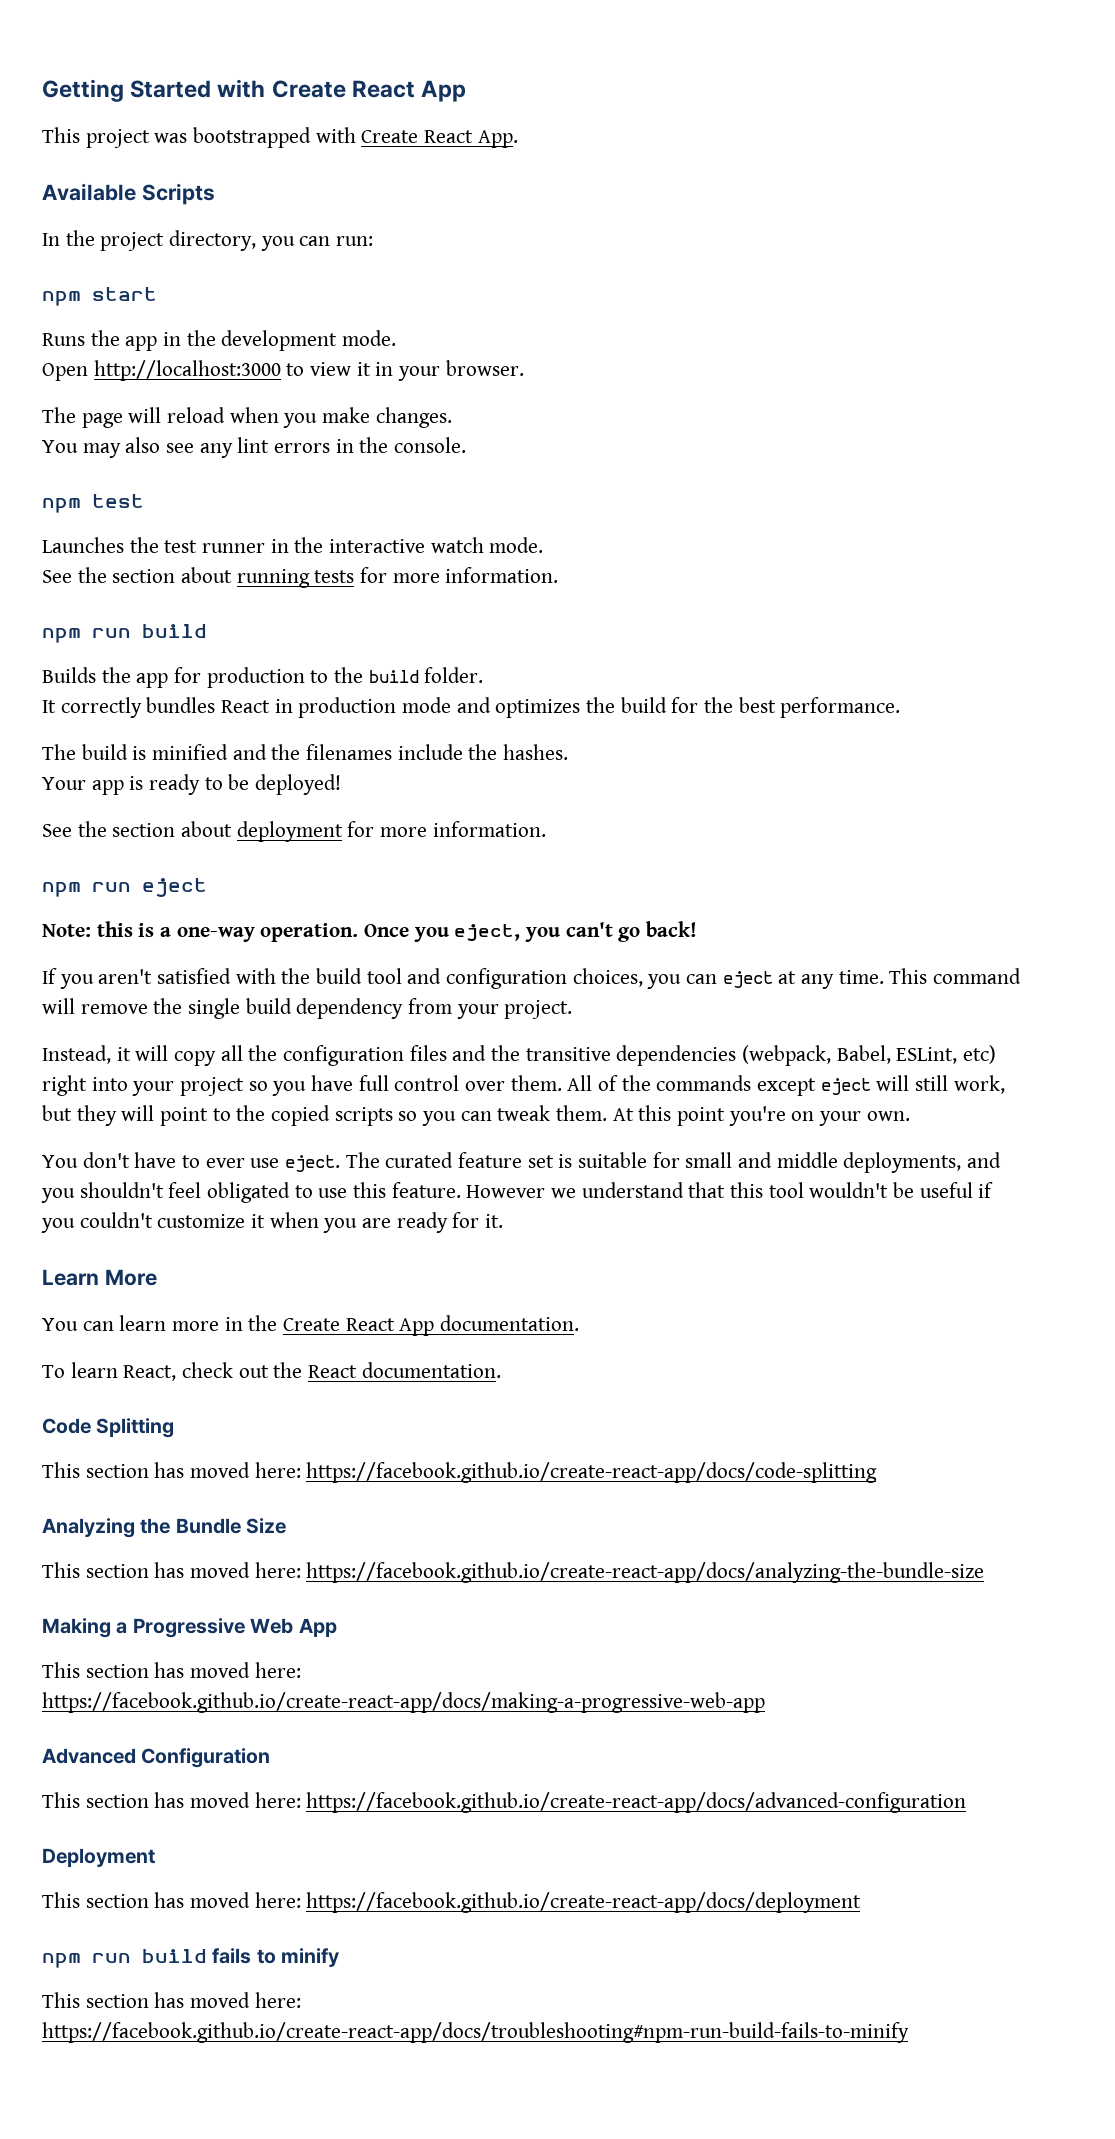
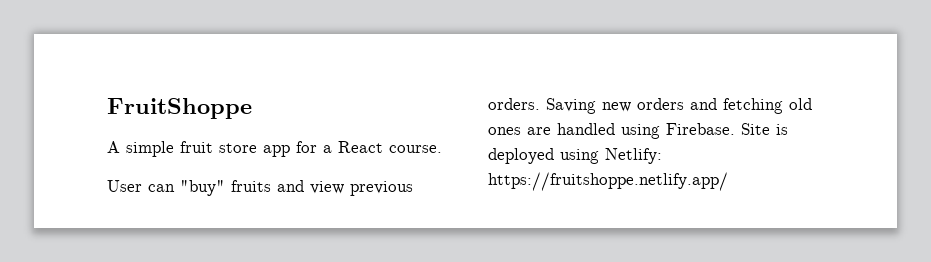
[42,79,467,102] [42,127,518,148] [42,183,215,205] [42,230,374,251] [42,287,157,306] [42,330,397,351] [42,360,524,381] [42,407,452,428] [42,437,467,458] [42,494,144,513] [42,537,544,553] [42,567,559,588] [42,624,207,643] [42,667,484,688] [42,697,901,718] [42,744,569,760] [42,774,342,795] [42,821,546,842] [42,878,207,897] [42,921,698,942] [42,968,1022,989] [42,998,573,1019] [42,1045,997,1066] [42,1075,1005,1096] [42,1105,910,1126] [42,1152,1002,1173] [41,1182,994,1203] [41,1212,504,1233] [42,1269,157,1286] [42,1315,580,1336] [42,1362,501,1381] [42,1418,175,1438] [42,1462,878,1483] [42,1518,287,1538] [42,1562,985,1583] [42,1618,337,1638] [42,1662,301,1678] [42,1692,765,1713] [42,1748,271,1768] [42,1792,967,1813] [42,1848,155,1867] [42,1892,862,1913] [42,1948,340,1968] [42,1992,301,2008] [42,2022,909,2043] Getting Started with Create React App // This project was bootstrapped with Create React App. // Available Scripts // In the project directory, you can run: // npm start // Runs the app in the development mode. // Open http://localhost:3000 to view it in your browser. // The page will reload when you make changes. // You may also see any lint errors in the console. // npm test // Launches the test runner in the interactive watch mode. // See the section about running tests for more information. // npm run build // Builds the app for production to the build folder. // It correctly bundles React in production mode and optimizes the build for the best performance. // The build is minified and the filenames include the hashes. // Your app is ready to be deployed! // See the section about deployment for more information. // npm run eject // Note: this is a one-way operation. Once you eject, you can't go back! // If you aren't satisfied with the build tool and configuration choices, you can eject at any time. This command will remove the single build dependency from your project. // Instead, it will copy all the configuration files and the transitive dependencies (webpack, Babel, ESLint, etc) right into your project so you have full control over them. All of the commands except eject will still work, but they will point to the copied scripts so you can tweak them. At this point you're on your own. // You don't have to ever use eject. The curated feature set is suitable for small and middle deployments, and you shouldn't feel obligated to use this feature. However we understand that this tool wouldn't be useful if you couldn't customize it when you are ready for it. // Learn More // You can learn more in the Create React App documentation. // To learn React, check out the React documentation. // Code Splitting // This section has moved here: https://facebook.github.io/create-react-app/docs/code-splitting // Analyzing the Bundle Size // This section has moved here: https://facebook.github.io/create-react-app/docs/analyzing-the-bundle-size // Making a Progressive Web App // This section has moved here: https://facebook.github.io/create-react-app/docs/making-a-progressive-web-app // Advanced Configuration // This section has moved here: https://facebook.github.io/create-react-app/docs/advanced-configuration // Deployment // This section has moved here: https://facebook.github.io/create-react-app/docs/deployment // npm run build fails to minify // This section has moved here: https://facebook.github.io/create-react-app/docs/troubleshooting#npm-run-build-fails-to-minify -> [107,98,252,119] [107,141,442,157] [107,180,413,196] [488,98,812,114] [488,123,788,139] [488,148,662,164] [488,172,728,191] FruitShoppe // A simple fruit store app for a React course. // User can "buy" fruits and view previous orders. Saving new orders and fetching old ones are handled using Firebase. Site is deployed using Netlify: https://fruitshoppe.netlify.app/

